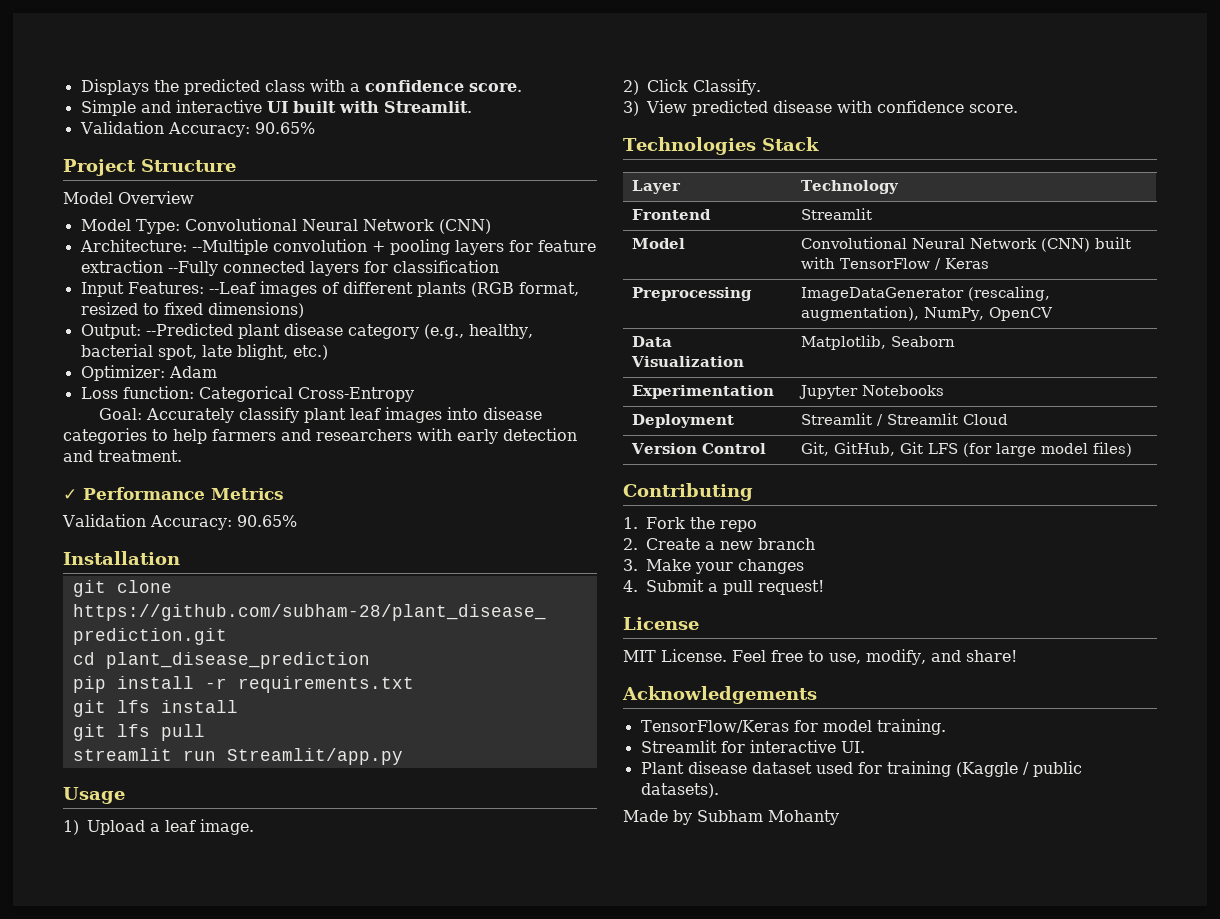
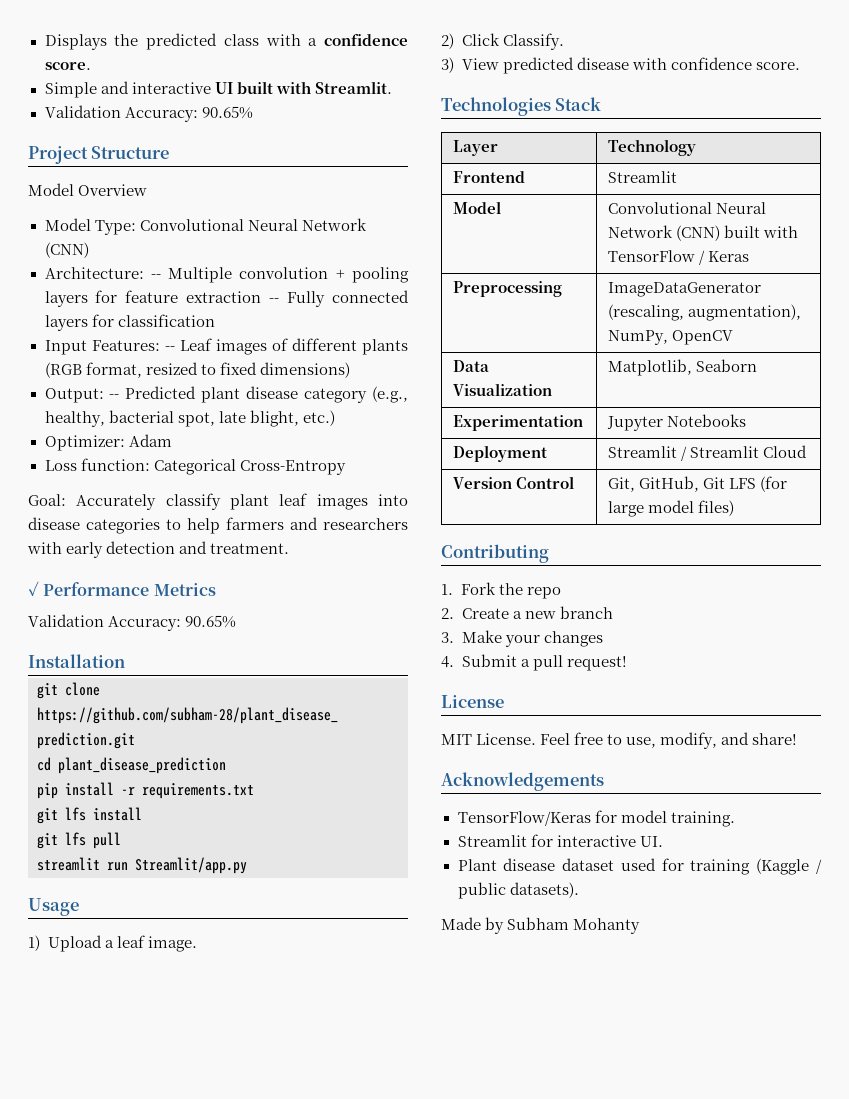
[191,239,268,255] --Multiple -> [150,267,233,283] -- Multiple
[167,261,218,276] --Fully -> [269,291,326,307] -- Fully
[208,282,256,294] --Leaf -> [164,338,212,351] -- Leaf
[145,323,233,336] --Predicted -> [109,386,197,399] -- Predicted

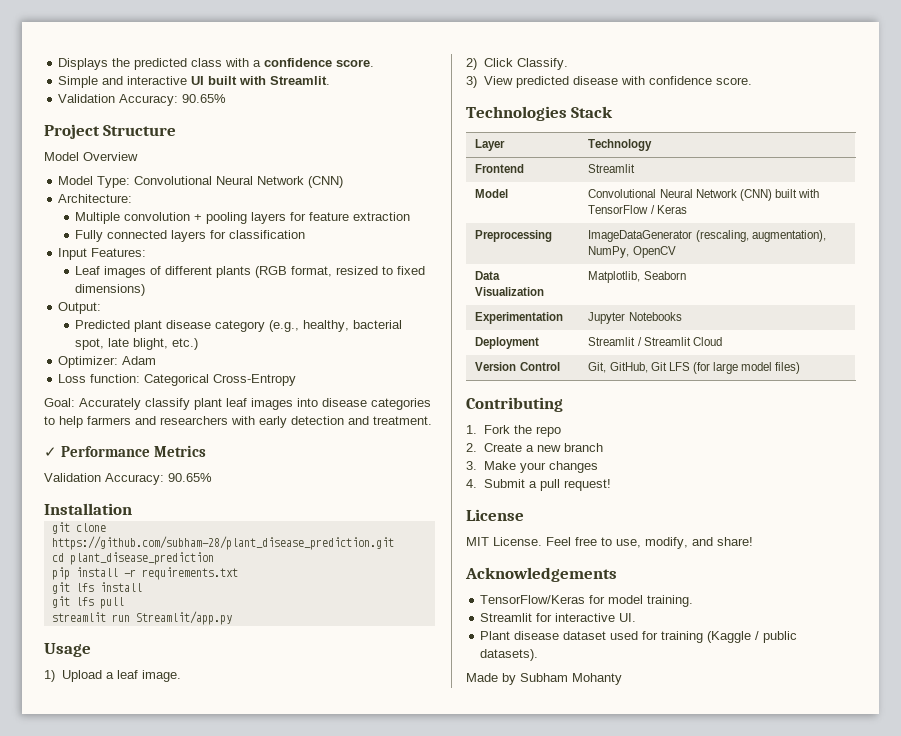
[150,274,161,279] -- -> (133, 198) //
[269,298,280,303] -- -> (411, 216) //
[164,346,175,351] -- -> (147, 252) //
[109,394,120,399] -- -> (102, 308) //

